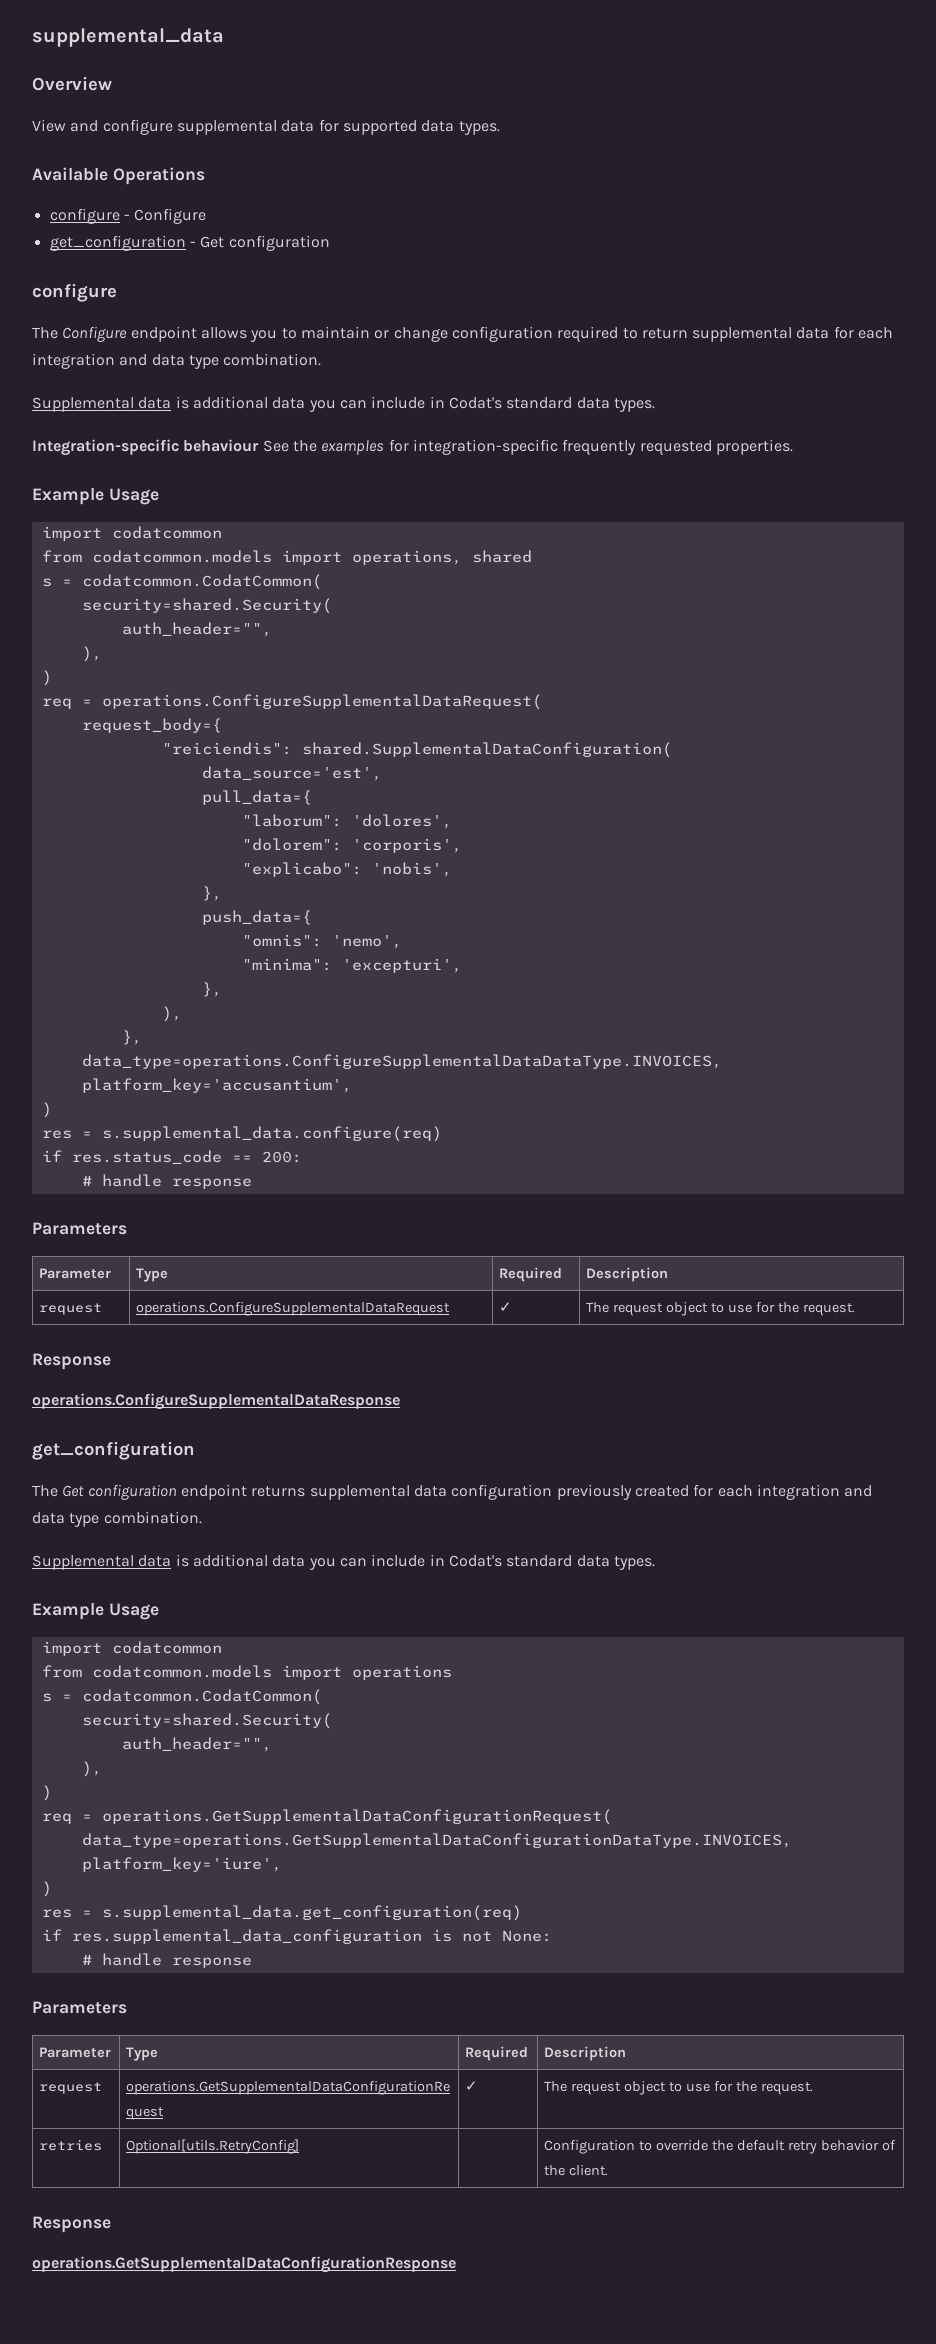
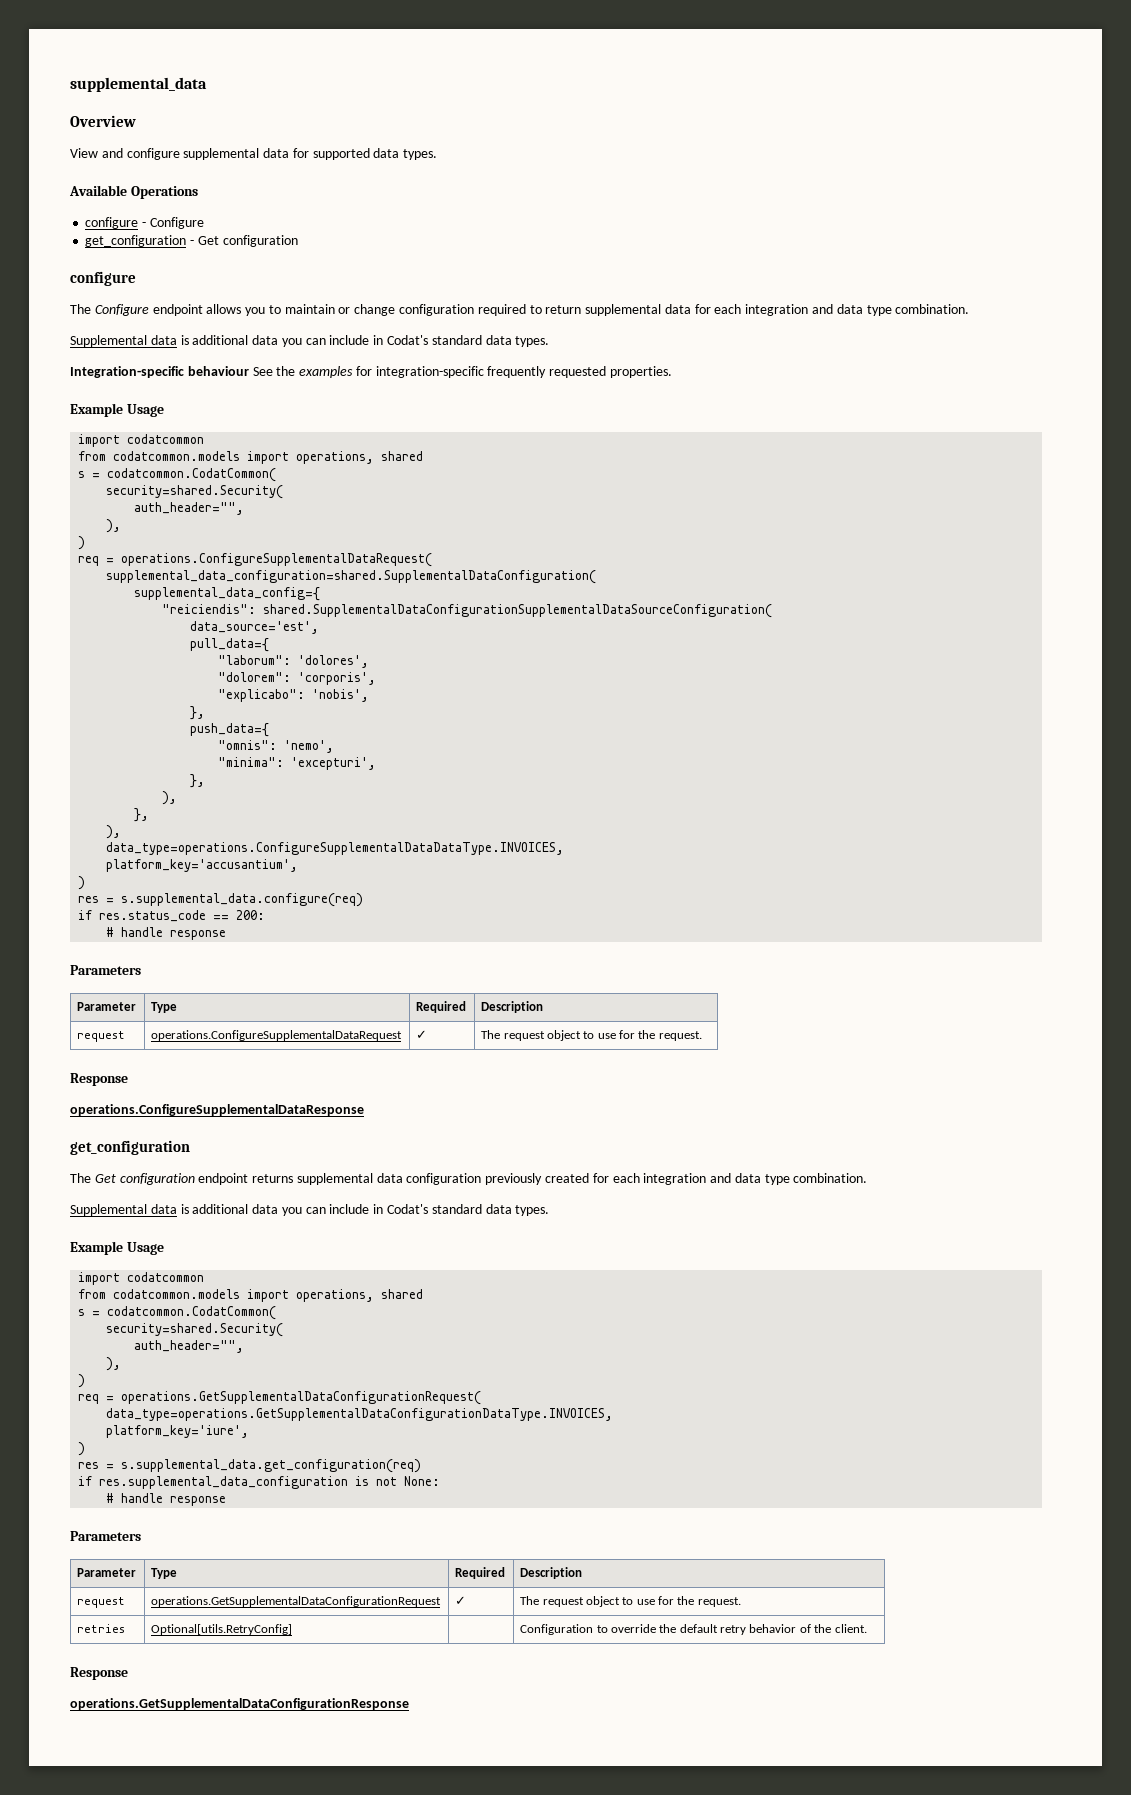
[81,718,222,733] request_body={ -> [106,570,597,584] [134,587,321,601] supplemental_data_configuration=shared.SupplementalDataConfiguration( // supplemental_data_config={
[301,742,672,758] shared.SupplementalDataConfiguration( -> [263,604,773,618] shared.SupplementalDataConfigurationSupplementalDataSourceConfiguration(
(142, 1037) none -> [106,825,122,839] // ),
[351,1665,452,1680] operations -> [296,1289,424,1302] operations, shared

